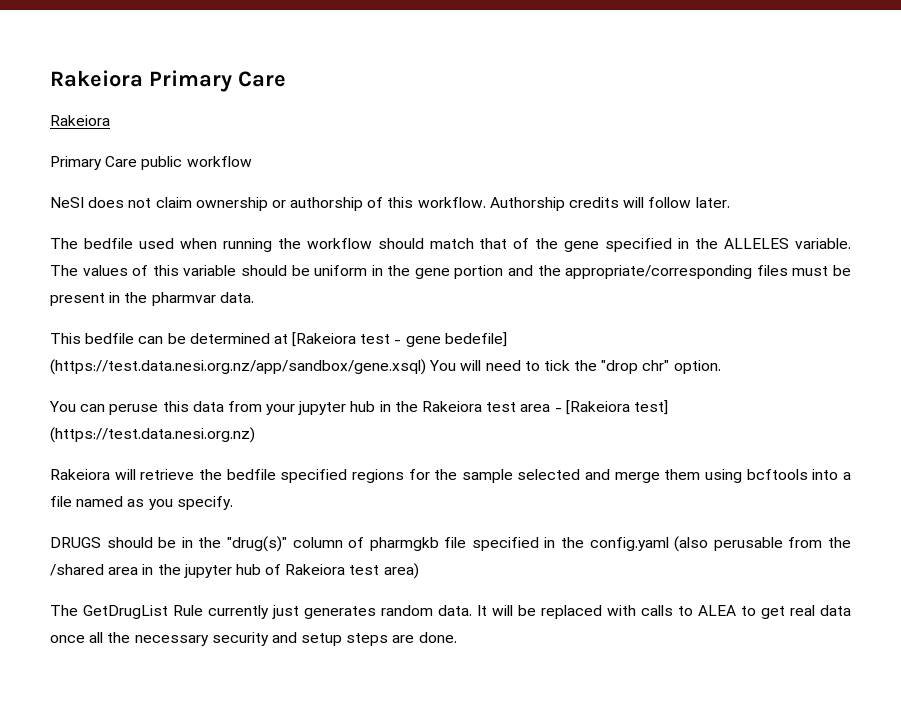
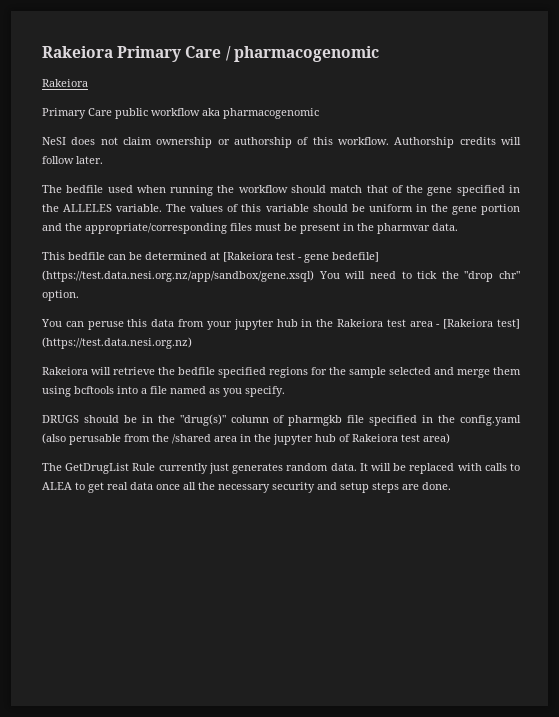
(286, 79) none -> [225,46,379,62] / pharmacogenomic
(252, 161) none -> [202,108,319,119] aka pharmacogenomic

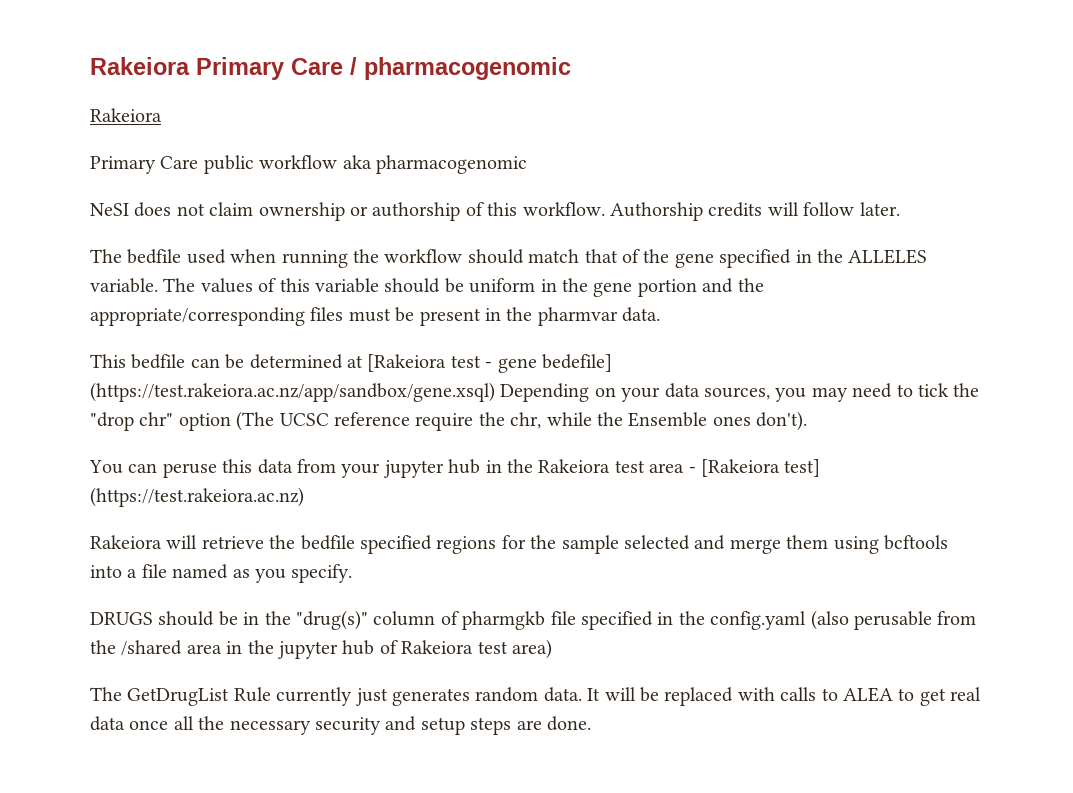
[42,270,366,282] (https://test.data.nesi.org.nz/app/sandbox/gene.xsql) You will -> [90,382,848,402] (https://test.rakeiora.ac.nz/app/sandbox/gene.xsql) Depending on your data sources, you may
[42,290,79,301] option. -> [178,411,808,431] option (The UCSC reference require the chr, while the Ensemble ones don't).
[42,337,192,349] (https://test.data.nesi.org.nz) -> [90,487,304,507] (https://test.rakeiora.ac.nz)

